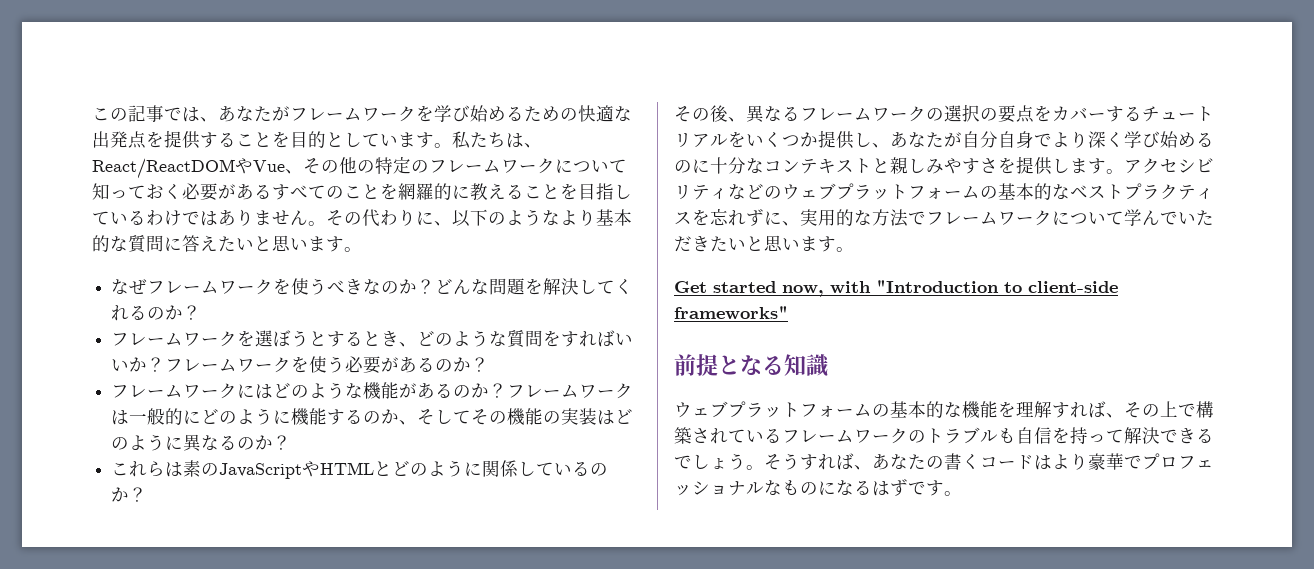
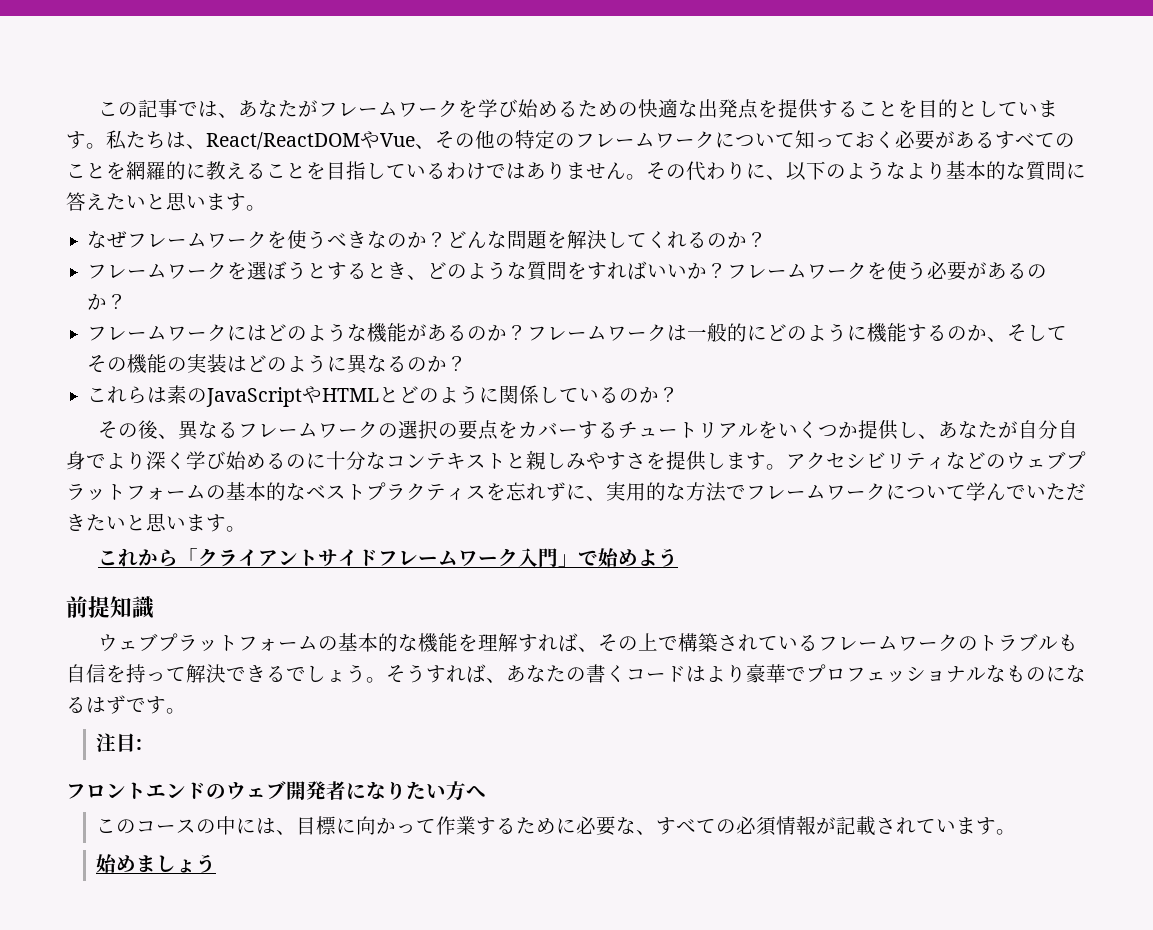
[674,280,1118,297] [674,306,788,319] Get started now, with "Introduction to client-side frameworks" -> [98,548,679,568] これから「クライアントサイドフレームワーク入門」で始めよう
[718,355,784,376] となる -> (110, 607) none
(962, 493) none -> [96,733,143,752] [66,781,486,801] [96,815,1017,836] [96,854,217,873] // 注目: // フロントエンドのウェブ開発者になりたい方へ // このコースの中には、目標に向かって作業するために必要な、すべての必須情報が記載されています。 // 始めましょう

